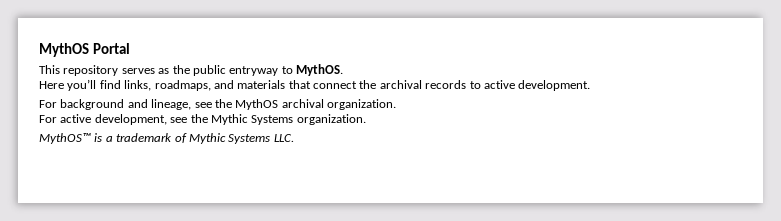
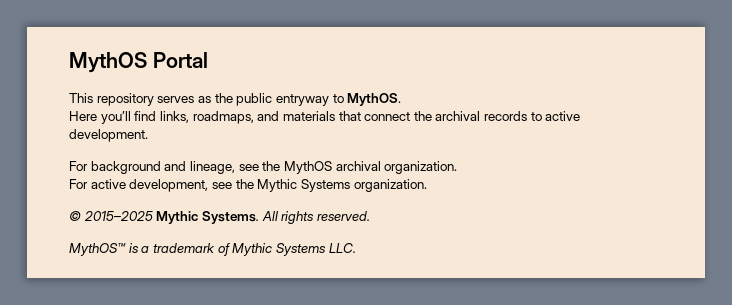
(366, 119) none -> [69,211,370,224] // © 2015–2025 Mythic Systems. All rights reserved.

